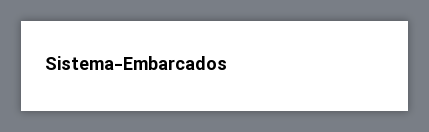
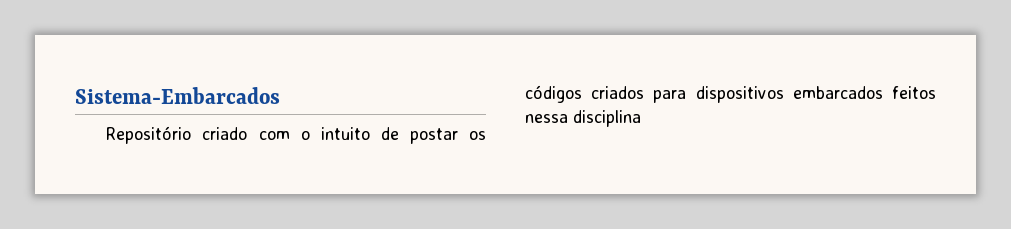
(227, 63) none -> [106,126,486,144] [525,85,936,103] [525,110,641,127] // Repositório criado com o intuito de postar os códigos criados para dispositivos embarcados feitos nessa disciplina

